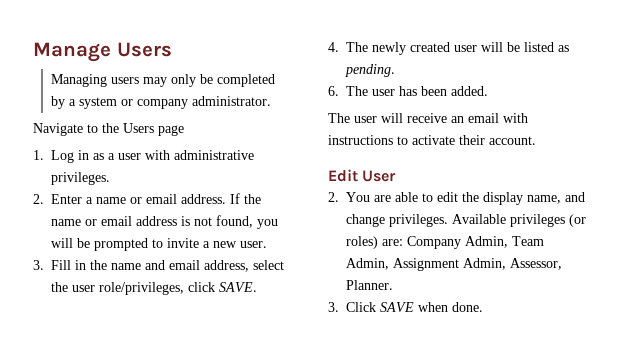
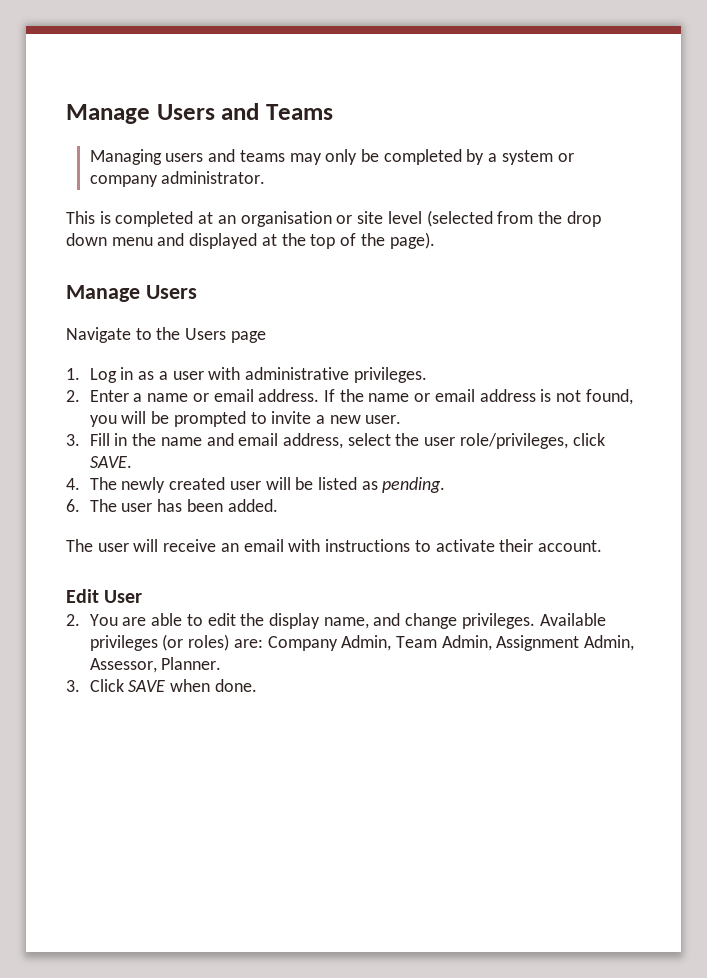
[33,42,172,62] Manage Users -> [66,103,333,124] Manage Users and Teams
(140, 80) none -> [208,149,285,162] and teams
(272, 101) none -> [66,210,601,227] [66,232,435,249] [66,285,197,302] // This is completed at an organisation or site level (selected from the drop down menu and displayed at the top of the page). // Manage Users

